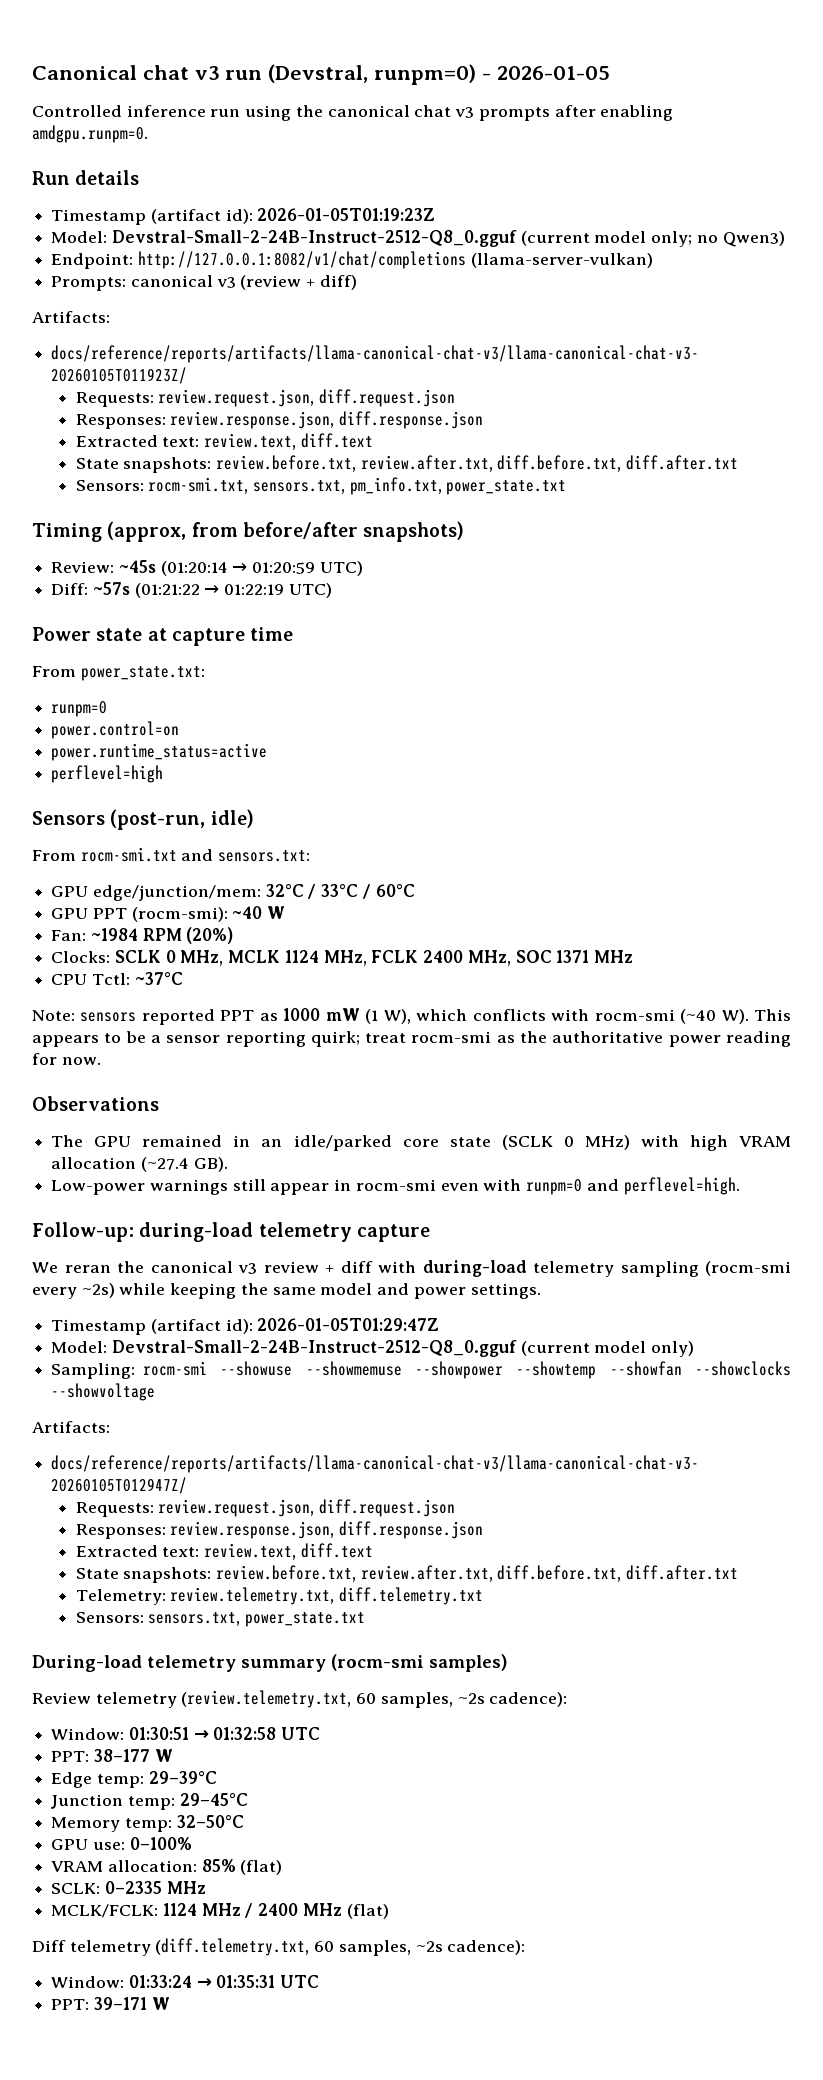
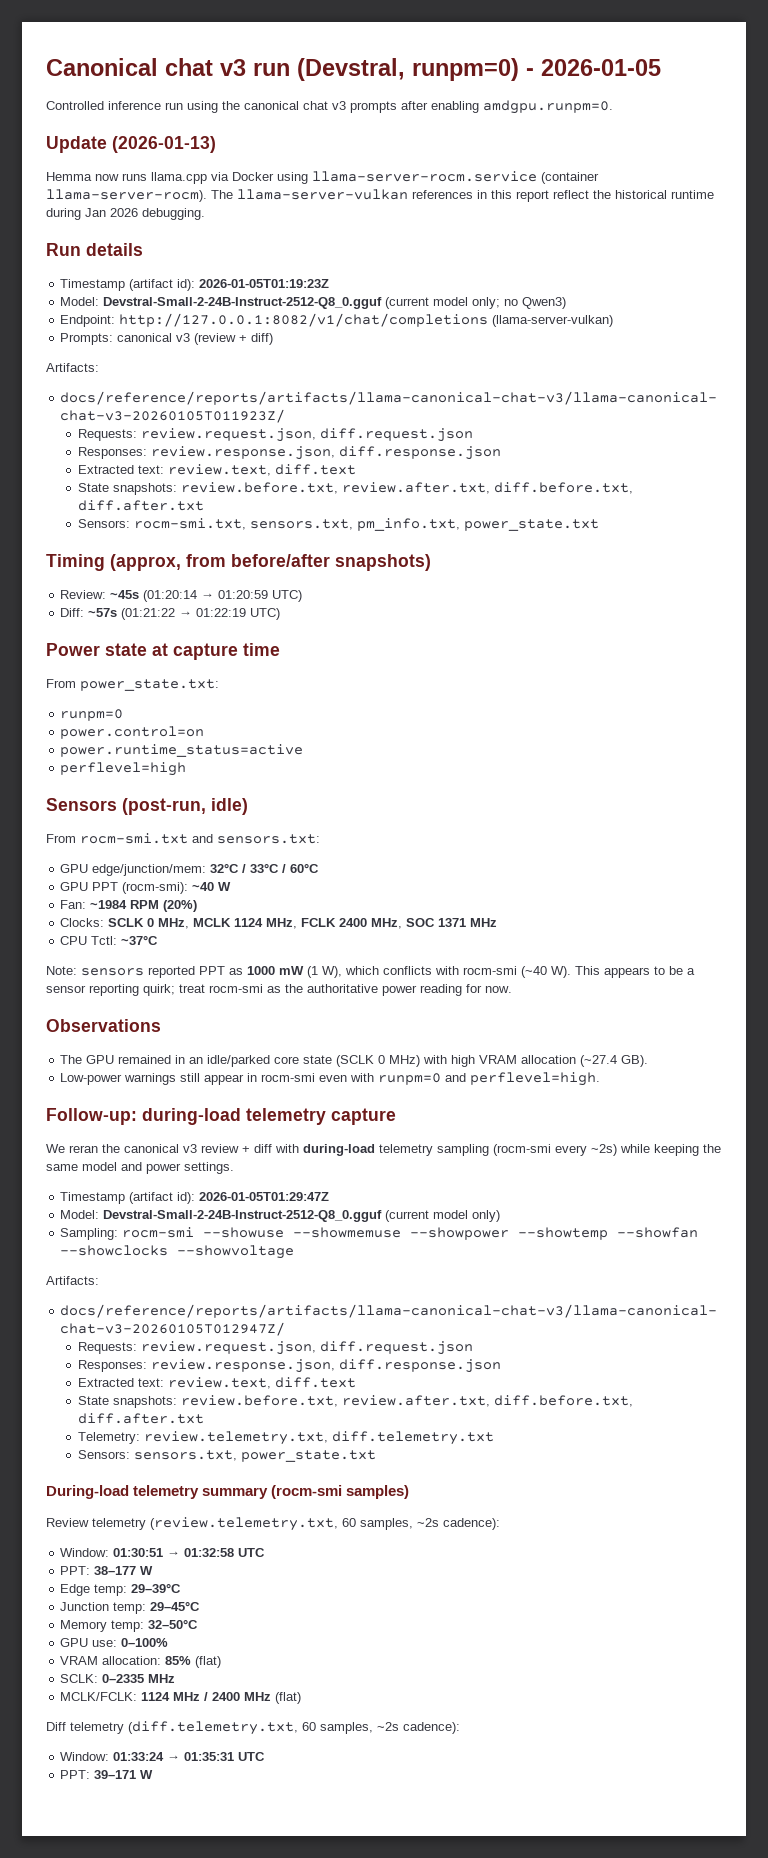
(148, 134) none -> [46,136,216,153] [46,171,599,184] [46,189,714,202] [46,208,205,220] // Update (2026-01-13) // Hemma now runs llama.cpp via Docker using llama-server-rocm.service (container llama-server-rocm). The llama-server-vulkan references in this report reflect the historical runtime during Jan 2026 debugging.

